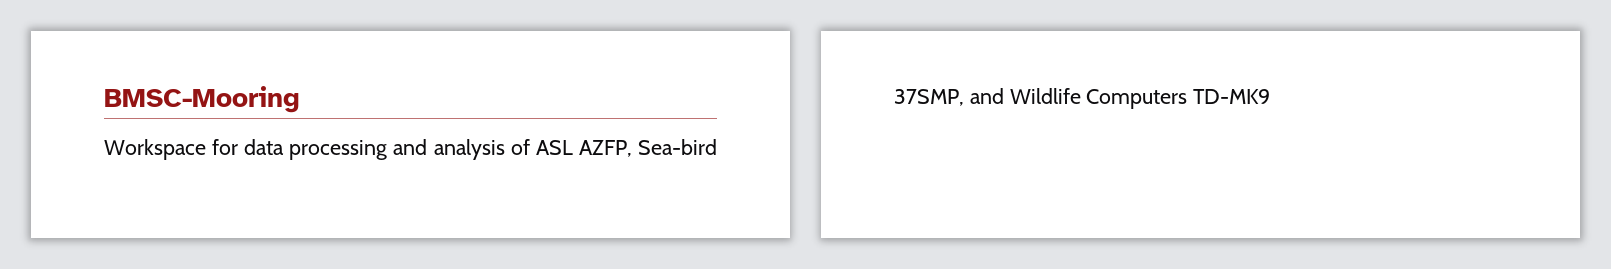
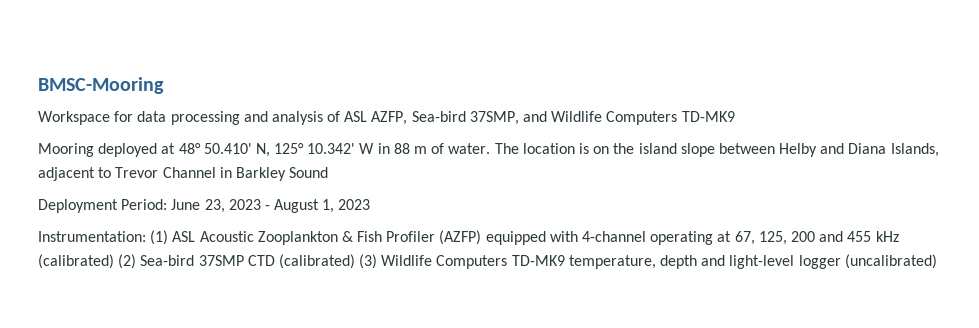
(1271, 96) none -> [38,143,939,157] [38,167,329,181] [38,199,371,213] [38,230,899,245] [38,254,937,269] // Mooring deployed at 48° 50.410' N, 125° 10.342' W in 88 m of water. The location is on the island slope between Helby and Diana Islands, adjacent to Trevor Channel in Barkley Sound // Deployment Period: June 23, 2023 - August 1, 2023 // Instrumentation: (1) ASL Acoustic Zooplankton & Fish Profiler (AZFP) equipped with 4-channel operating at 67, 125, 200 and 455 kHz (calibrated) (2) Sea-bird 37SMP CTD (calibrated) (3) Wildlife Computers TD-MK9 temperature, depth and light-level logger (uncalibrated)

